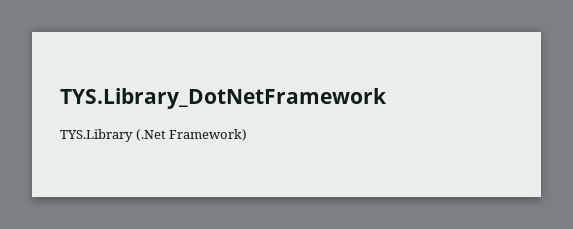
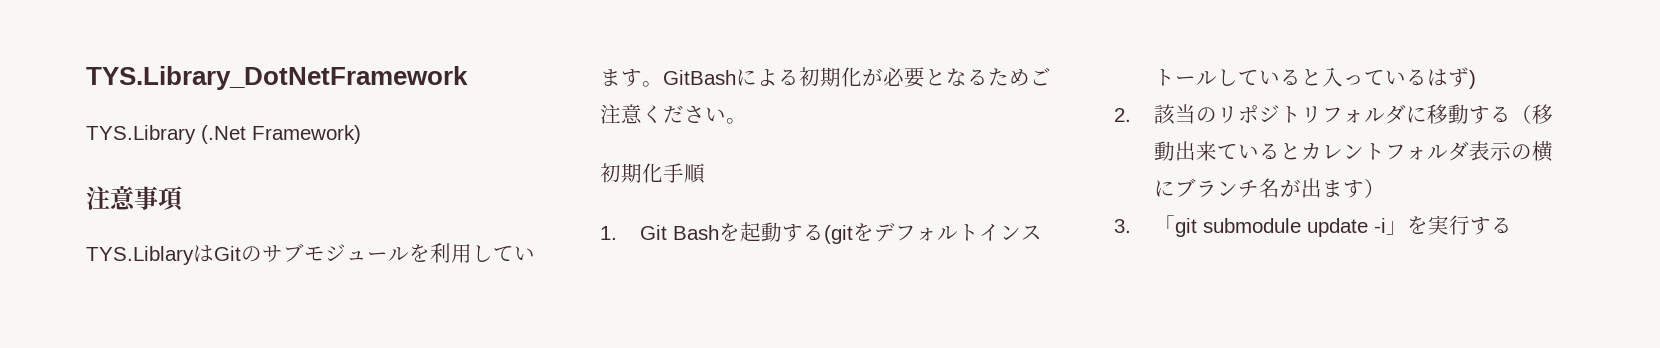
(248, 135) none -> [86,186,183,211] [86,243,535,265] [600,67,1051,88] [600,104,747,124] [600,163,705,184] [600,222,1043,244] [1154,67,1477,89] [1114,104,1554,125] [1154,141,1554,162] [1154,178,1386,198] [1114,215,1513,237] // 注意事項 // TYS.LiblaryはGitのサブモジュールを利用しています。GitBashによる初期化が必要となるためご注意ください。 // 初期化手順 // 1. Git Bashを起動する(gitをデフォルトインストールしていると入っているはず) // 2.該当のリポジトリフォルダに移動する（移動出来ているとカレントフォルダ表示の横にブランチ名が出ます） // 3.「git submodule update -i」を実行する

